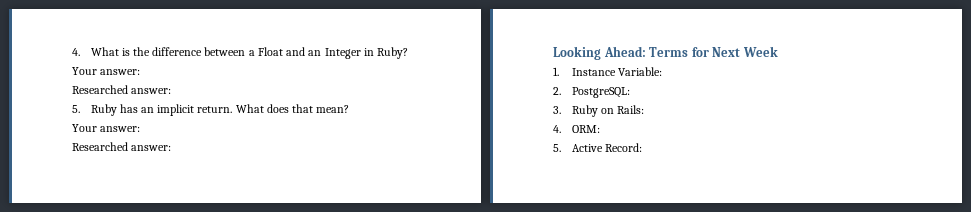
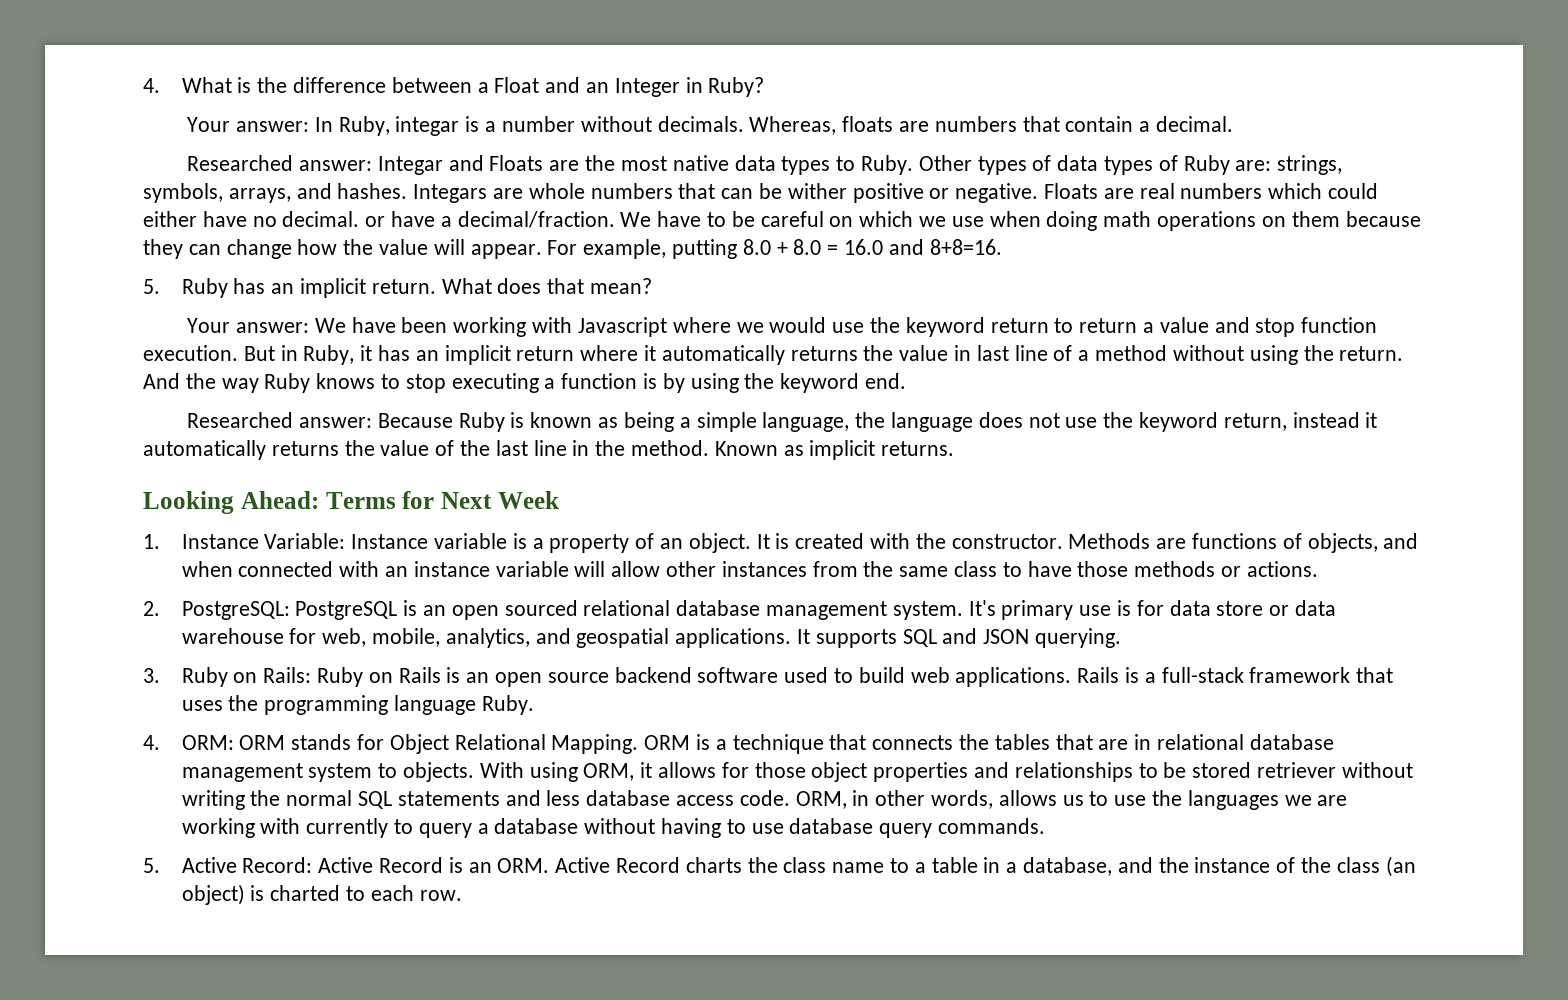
[72,85,172,94] // Researched answer: -> [314,116,1233,136] [187,155,1343,175] [143,183,1379,203] [143,211,1421,231] [143,239,1002,259] In Ruby, integar is a number without decimals. Whereas, floats are numbers that contain a decimal. // Researched answer: Integar and Floats are the most native data types to Ruby. Other types of data types of Ruby are: strings, symbols, arrays, and hashes. Integars are whole numbers that can be wither positive or negative. Floats are real numbers which could either have no decimal. or have a decimal/fraction. We have to be careful on which we use when doing math operations on them because they can change how the value will appear. For example, putting 8.0 + 8.0 = 16.0 and 8+8=16.
[72,142,172,151] // Researched answer: -> [314,317,1378,337] [143,345,1404,365] [143,373,907,393] [187,412,1378,432] [143,440,955,460] We have been working with Javascript where we would use the keyword return to return a value and stop function execution. But in Ruby, it has an implicit return where it automatically returns the value in last line of a method without using the return. And the way Ruby knows to stop executing a function is by using the keyword end. // Researched answer: Because Ruby is known as being a simple language, the language does not use the keyword return, instead it automatically returns the value of the last line in the method. Known as implicit returns.
[553,87,630,98] [553,105,644,117] [553,125,600,133] [553,143,642,152] // 2. PostgreSQL: // 3. Ruby on Rails: // 4. ORM: // 5. Active Record: -> [351,533,1419,553] [181,561,1318,577] [143,600,1337,620] [181,628,1122,648] [143,667,1394,687] [181,695,534,715] [143,734,1334,754] [181,762,1413,782] [181,790,1348,810] [181,818,1046,838] [143,856,1416,877] [181,884,462,905] Instance variable is a property of an object. It is created with the constructor. Methods are functions of objects, and when connected with an instance variable will allow other instances from the same class to have those methods or actions. // 2. PostgreSQL: PostgreSQL is an open sourced relational database management system. It's primary use is for data store or data warehouse for web, mobile, analytics, and geospatial applications. It supports SQL and JSON querying. // 3. Ruby on Rails: Ruby on Rails is an open source backend software used to build web applications. Rails is a full-stack framework that uses the programming language Ruby. // 4. ORM: ORM stands for Object Relational Mapping. ORM is a technique that connects the tables that are in relational database management system to objects. With using ORM, it allows for those object properties and relationships to be stored retriever without writing the normal SQL statements and less database access code. ORM, in other words, allows us to use the languages we are working with currently to query a database without having to use database query commands. // 5. Active Record: Active Record is an ORM. Active Record charts the class name to a table in a database, and the instance of the class (an object) is charted to each row.

